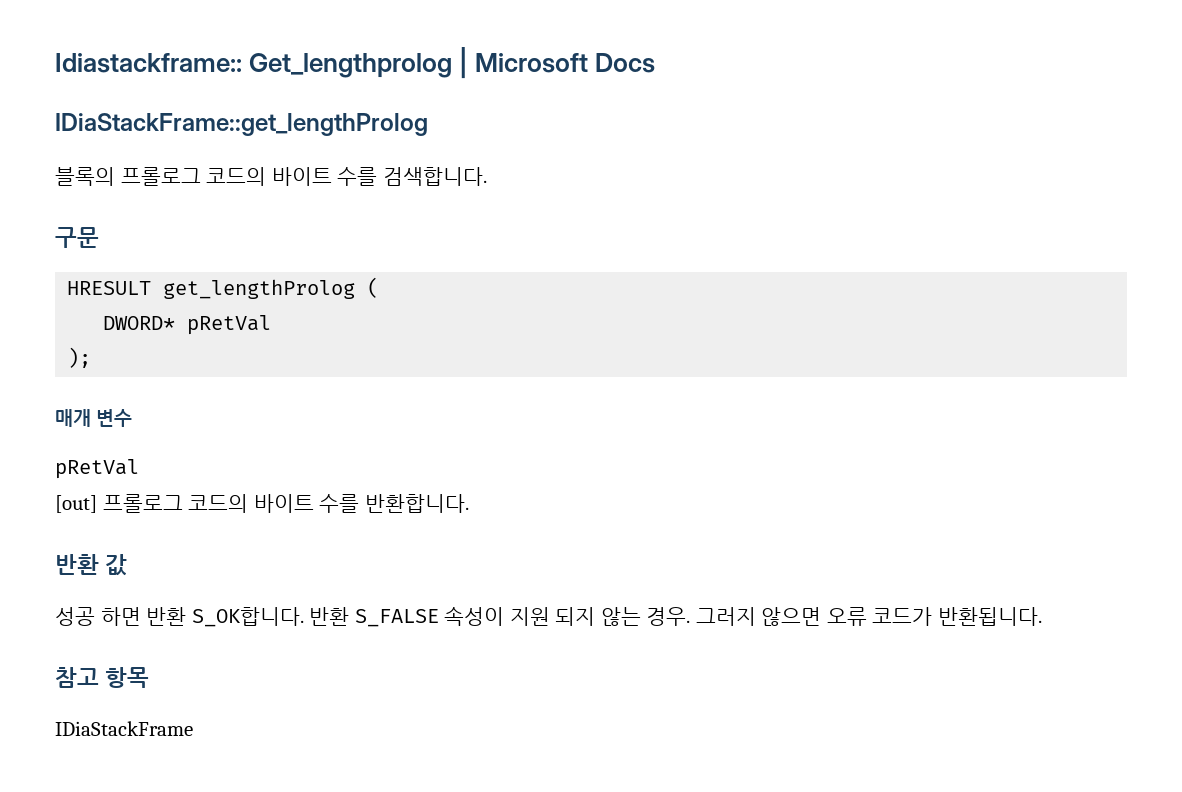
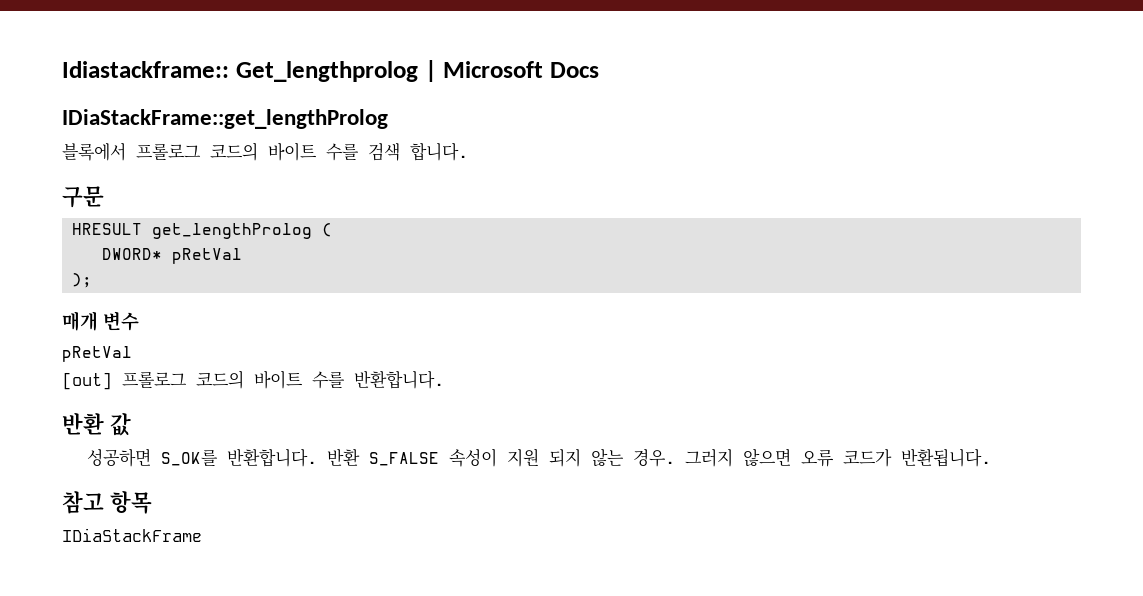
[55,167,487,186] 블록의 프롤로그 코드의 바이트 수를 검색합니다. -> [62,142,468,161] 블록에서 프롤로그 코드의 바이트 수를 검색 합니다.
[55,607,304,627] 성공 하면 반환 S_OK합니다. -> [87,448,318,467] 성공하면 S_OK를 반환합니다.

